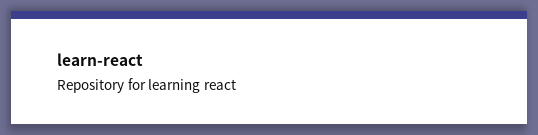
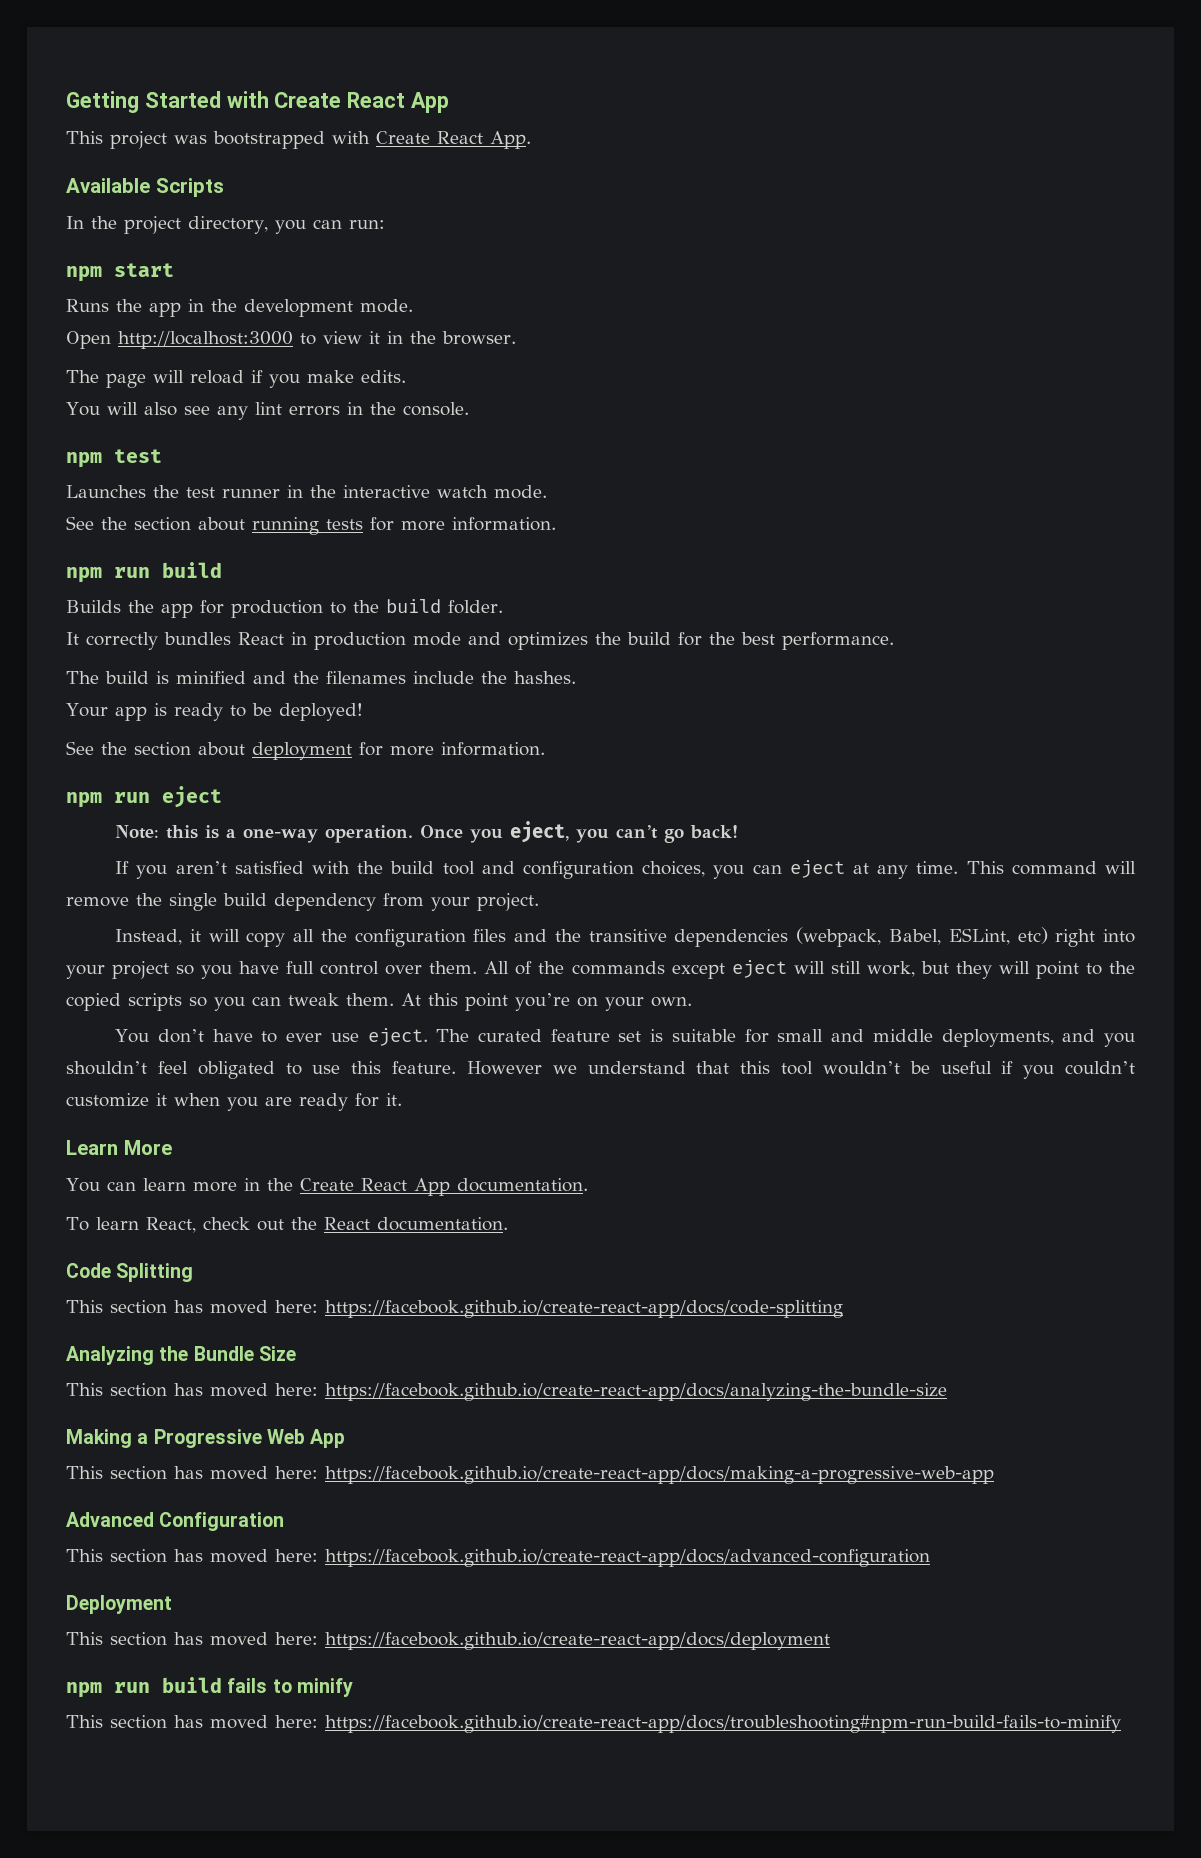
[57,53,143,66] [57,78,236,93] learn-react // Repository for learning react -> [66,91,450,113] [66,131,531,149] [66,178,224,197] [66,216,385,234] [66,263,174,282] [66,299,413,317] [66,331,516,349] [66,370,406,388] [66,402,469,420] [66,449,162,468] [66,485,547,499] [66,516,556,535] [66,562,222,583] [66,599,503,618] [66,632,894,650] [66,671,576,684] [66,703,363,721] [66,741,545,760] [66,786,222,808] [115,821,739,843] [115,860,1137,879] [66,893,539,911] [115,927,1136,947] [66,960,1136,979] [66,993,692,1011] [115,1028,1135,1047] [66,1061,1136,1079] [66,1093,402,1111] [66,1140,172,1155] [66,1178,588,1196] [66,1217,508,1233] [66,1263,194,1282] [66,1300,843,1318] [66,1346,296,1365] [66,1383,947,1401] [66,1429,346,1448] [66,1466,994,1484] [66,1512,285,1531] [66,1549,930,1567] [66,1595,172,1614] [66,1632,830,1650] [66,1677,353,1698] [66,1715,1121,1733] Getting Started with Create React App // This project was bootstrapped with Create React App. // Available Scripts // In the project directory, you can run: // npm start // Runs the app in the development mode. // Open http://localhost:3000 to view it in the browser. // The page will reload if you make edits. // You will also see any lint errors in the console. // npm test // Launches the test runner in the interactive watch mode. // See the section about running tests for more information. // npm run build // Builds the app for production to the build folder. // It correctly bundles React in production mode and optimizes the build for the best performance. // The build is minified and the filenames include the hashes. // Your app is ready to be deployed! // See the section about deployment for more information. // npm run eject // Note: this is a one-way operation. Once you eject, you can’t go back! // If you aren’t satisfied with the build tool and configuration choices, you can eject at any time. This command will remove the single build dependency from your project. // Instead, it will copy all the configuration files and the transitive dependencies (webpack, Babel, ESLint, etc) right into your project so you have full control over them. All of the commands except eject will still work, but they will point to the copied scripts so you can tweak them. At this point you’re on your own. // You don’t have to ever use eject. The curated feature set is suitable for small and middle deployments, and you shouldn’t feel obligated to use this feature. However we understand that this tool wouldn’t be useful if you couldn’t customize it when you are ready for it. // Learn More // You can learn more in the Create React App documentation. // To learn React, check out the React documentation. // Code Splitting // This section has moved here: https://facebook.github.io/create-react-app/docs/code-splitting // Analyzing the Bundle Size // This section has moved here: https://facebook.github.io/create-react-app/docs/analyzing-the-bundle-size // Making a Progressive Web App // This section has moved here: https://facebook.github.io/create-react-app/docs/making-a-progressive-web-app // Advanced Configuration // This section has moved here: https://facebook.github.io/create-react-app/docs/advanced-configuration // Deployment // This section has moved here: https://facebook.github.io/create-react-app/docs/deployment // npm run build fails to minify // This section has moved here: https://facebook.github.io/create-react-app/docs/troubleshooting#npm-run-build-fails-to-minify

